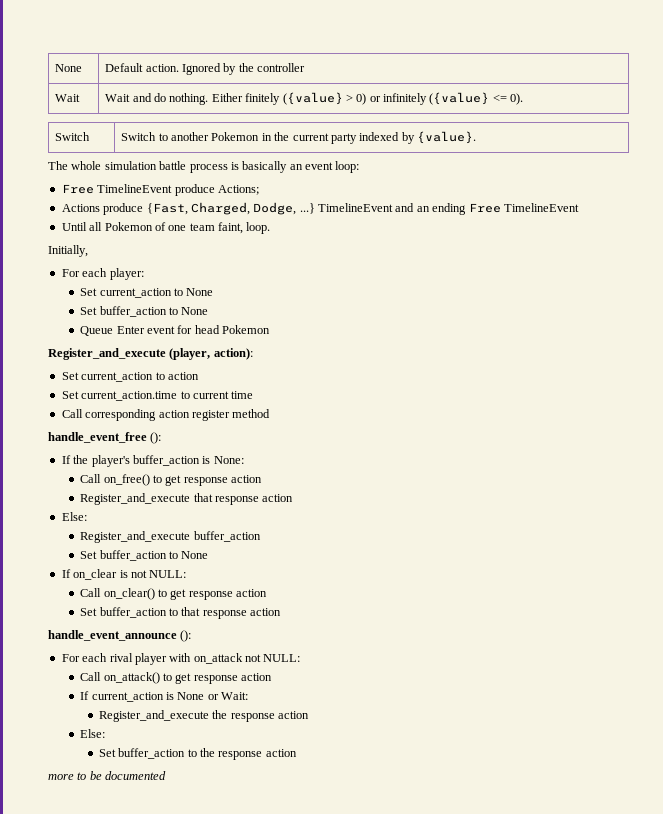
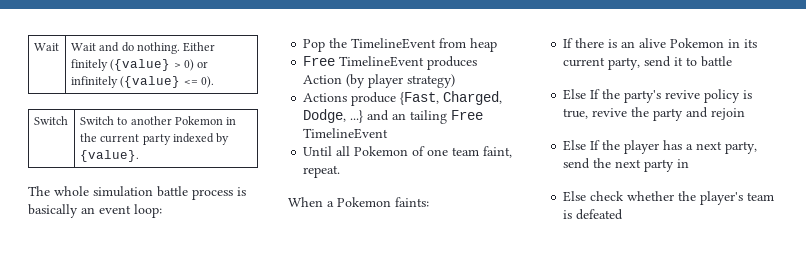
[55,64,83,72] [105,63,306,75] None | Default action. Ignored by the controller // -> (33, 47) none
[61,184,259,196] Free TimelineEvent produce Actions; -> [303,38,498,52] [303,56,478,70] [303,74,456,88] Pop the TimelineEvent from heap // Free TimelineEvent produces Action (by player strategy)
[318,203,393,212] TimelineEvent -> (364, 116) none
[432,203,467,215] ending -> [410,110,448,124] tailing
[246,222,271,234] [48,245,88,257] [61,268,144,280] [80,288,214,298] [80,306,209,317] [80,325,271,336] [48,348,253,360] [61,372,199,382] [61,391,254,401] [61,409,271,421] [48,432,162,444] [61,455,244,467] [80,474,263,486] [80,493,294,505] [61,512,87,521] [80,531,261,543] [80,550,209,561] [61,569,187,580] [80,588,268,600] [80,607,282,619] [48,630,192,642] [61,653,301,665] [80,672,273,684] [80,691,249,702] [98,710,309,722] [80,729,106,738] [98,748,297,760] [48,771,167,780] loop. // Initially, // For each player: // Set current_action to None // Set buffer_action to None // Queue Enter event for head Pokemon // Register_and_execute (player, action): // Set current_action to action // Set current_action.time to current time // Call corresponding action register method // handle_event_free (): // If the player's buffer_action is None: // Call on_free() to get response action // Register_and_execute that response action // Else: // Register_and_execute buffer_action // Set buffer_action to None // If on_clear is not NULL: // Call on_clear() to get response action // Set buffer_action to that response action // handle_event_announce (): // For each rival player with on_attack not NULL: // Call on_attack() to get response action // If current_action is None or Wait: // Register_and_execute the response action // Else: // Set buffer_action to the response action // more to be documented -> [303,165,341,178] [288,197,429,207] [563,38,758,48] [563,56,733,70] [563,89,753,103] [563,107,746,121] [563,140,758,154] [563,158,690,172] [563,191,775,205] [563,209,624,220] repeat. // When a Pokemon faints: // If there is an alive Pokemon in its current party, send it to battle // Else If the party's revive policy is true, revive the party and rejoin // Else If the player has a next party, send the next party in // Else check whether the player's team is defeated

